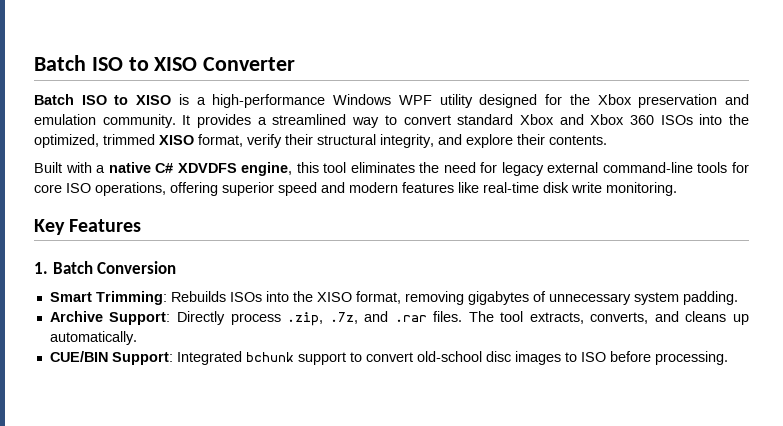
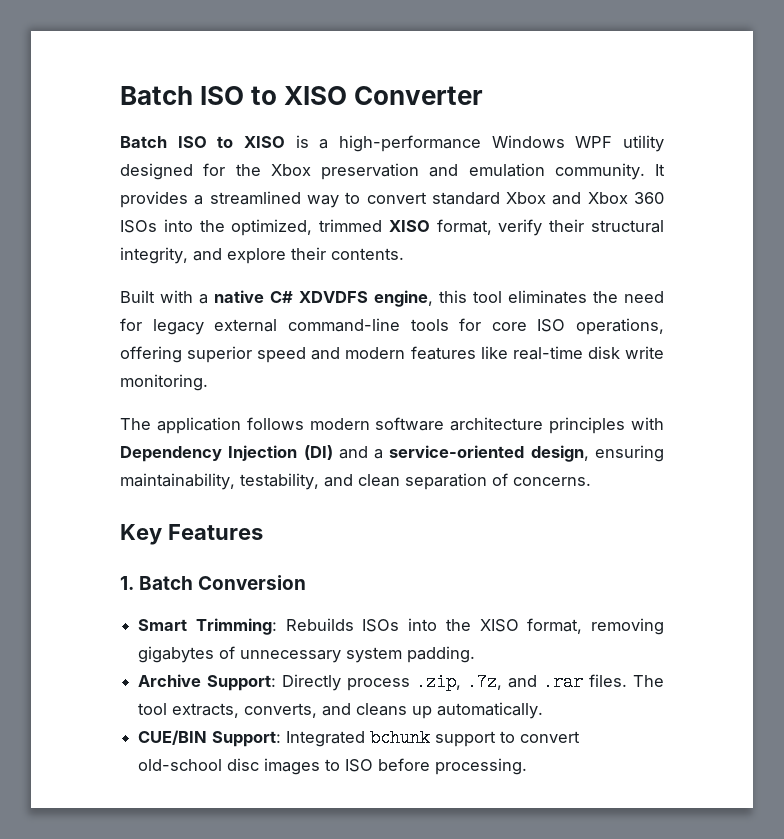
(677, 189) none -> [120,417,664,434] [120,445,664,462] [120,473,591,490] // The application follows modern software architecture principles with Dependency Injection (DI) and a service-oriented design, ensuring maintainability, testability, and clean separation of concerns.

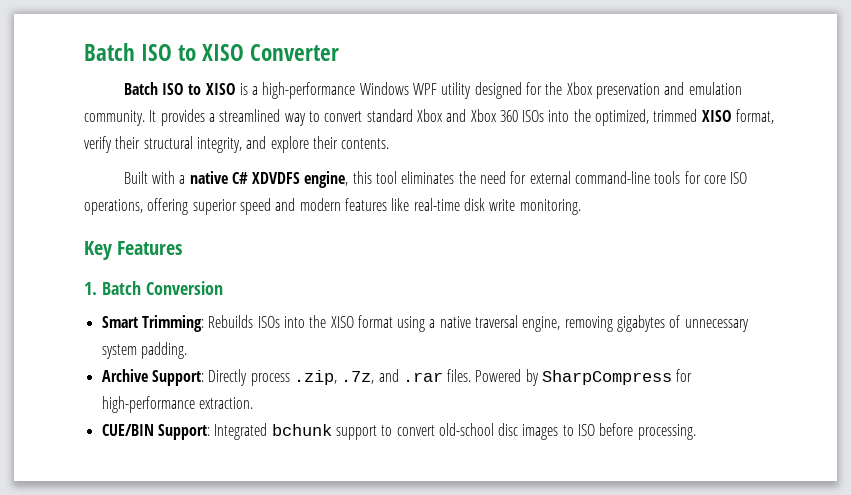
[152,319,204,335] legacy -> (527, 177) none
[120,417,664,434] [120,445,664,462] [120,473,591,490] // The application follows modern software architecture principles with Dependency Injection (DI) and a service-oriented design, ensuring maintainability, testability, and clean separation of concerns. -> (581, 207) none
[527,618,583,634] format, -> [357,315,561,332] format using a native traversal engine,
[633,675,665,687] [138,702,544,719] The tool extracts, converts, and cleans up automatically. -> [475,369,693,386] [101,396,253,413] Powered by SharpCompress for high-performance extraction.

